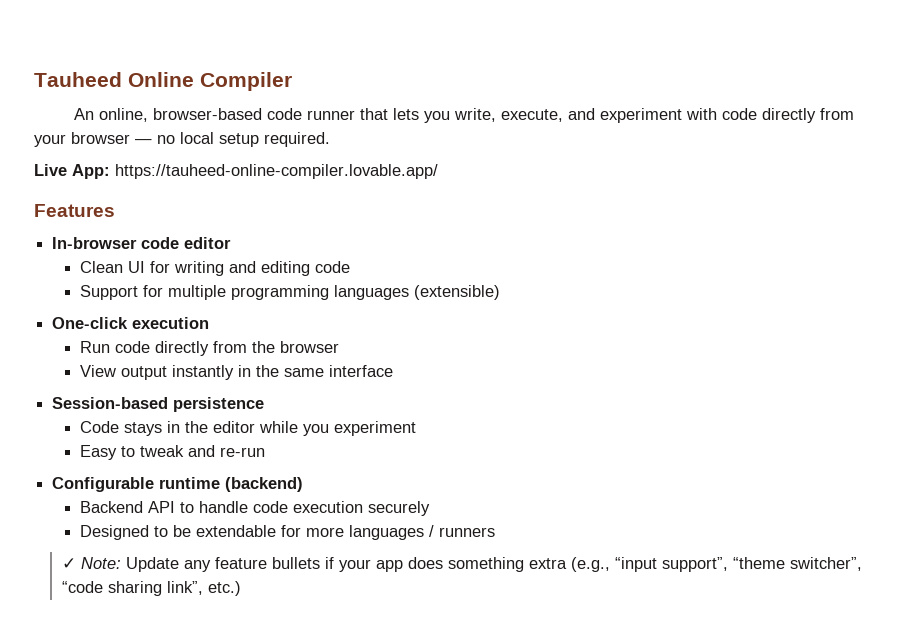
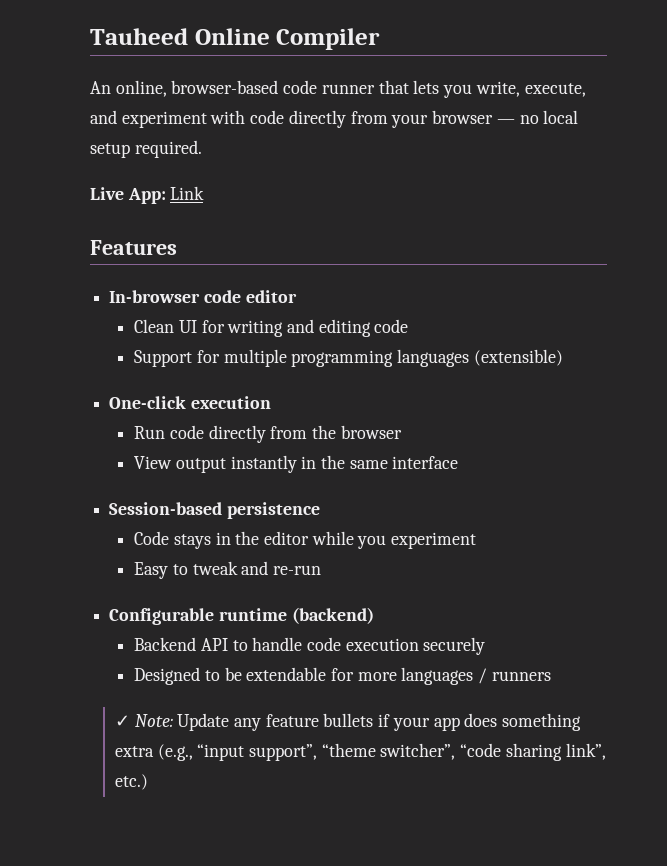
[115,164,438,179] https://tauheed-online-compiler.lovable.app/ -> [170,186,205,200] Link

